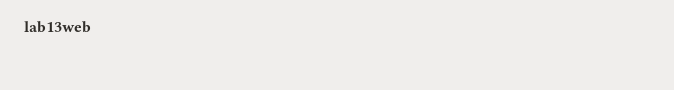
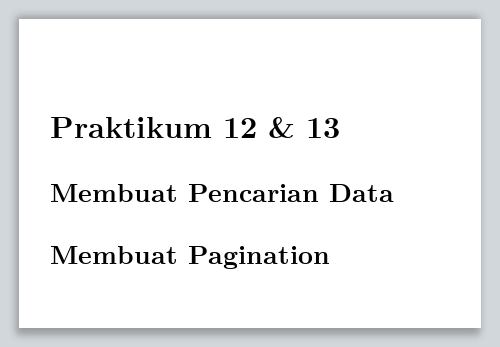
[24,21,91,33] lab13web -> [50,117,340,138] [50,184,394,202] [50,246,330,269] Praktikum 12 & 13 // Membuat Pencarian Data // Membuat Pagination

